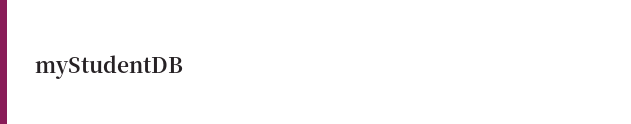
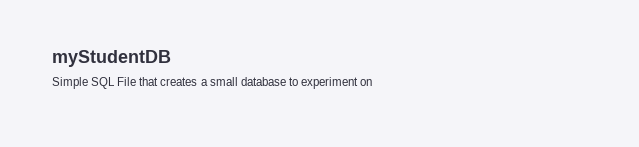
(183, 67) none -> [52,77,373,89] // Simple SQL File that creates a small database to experiment on

